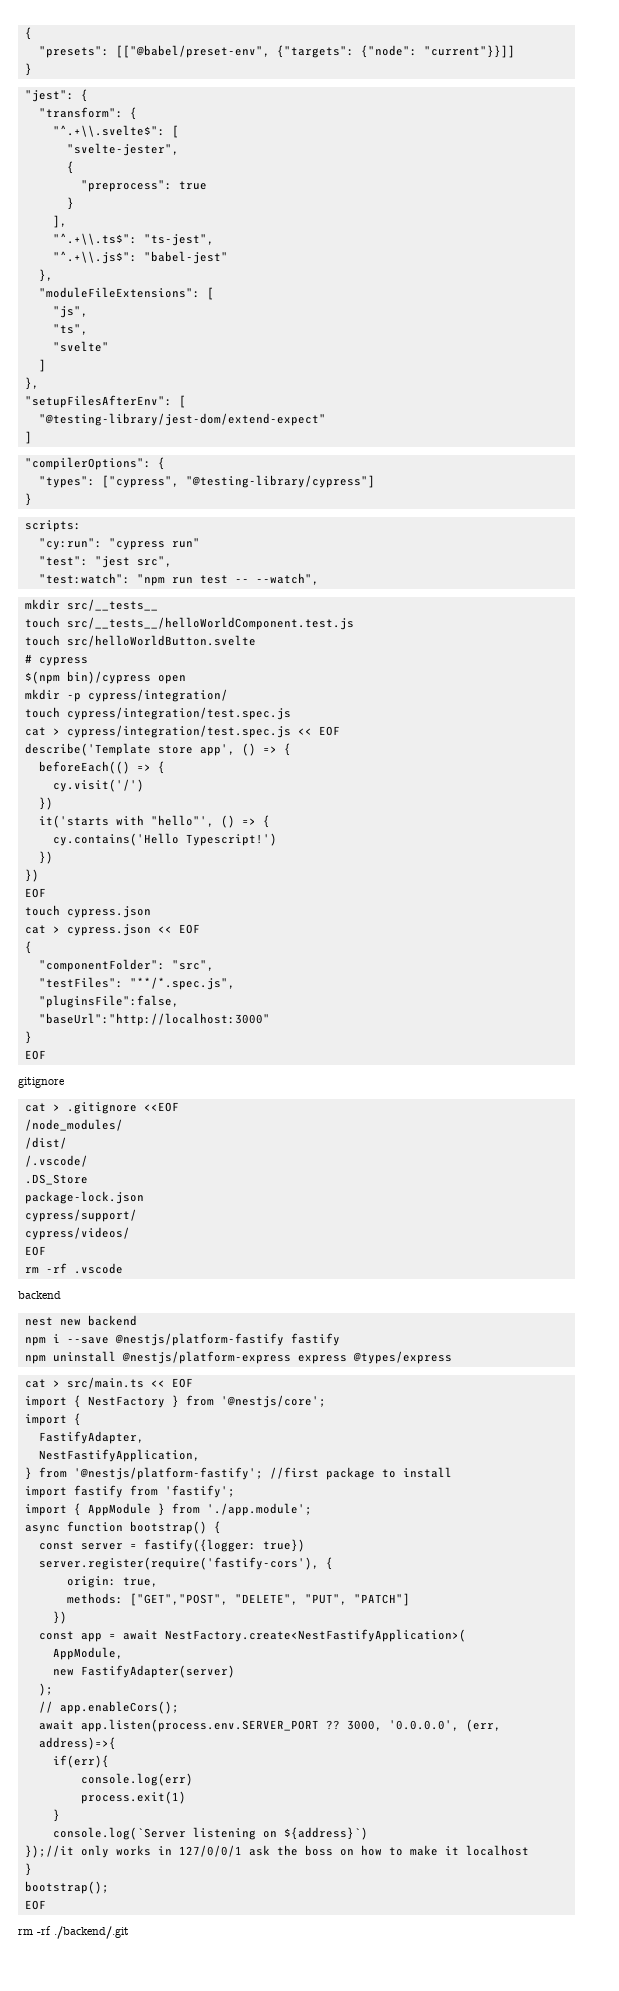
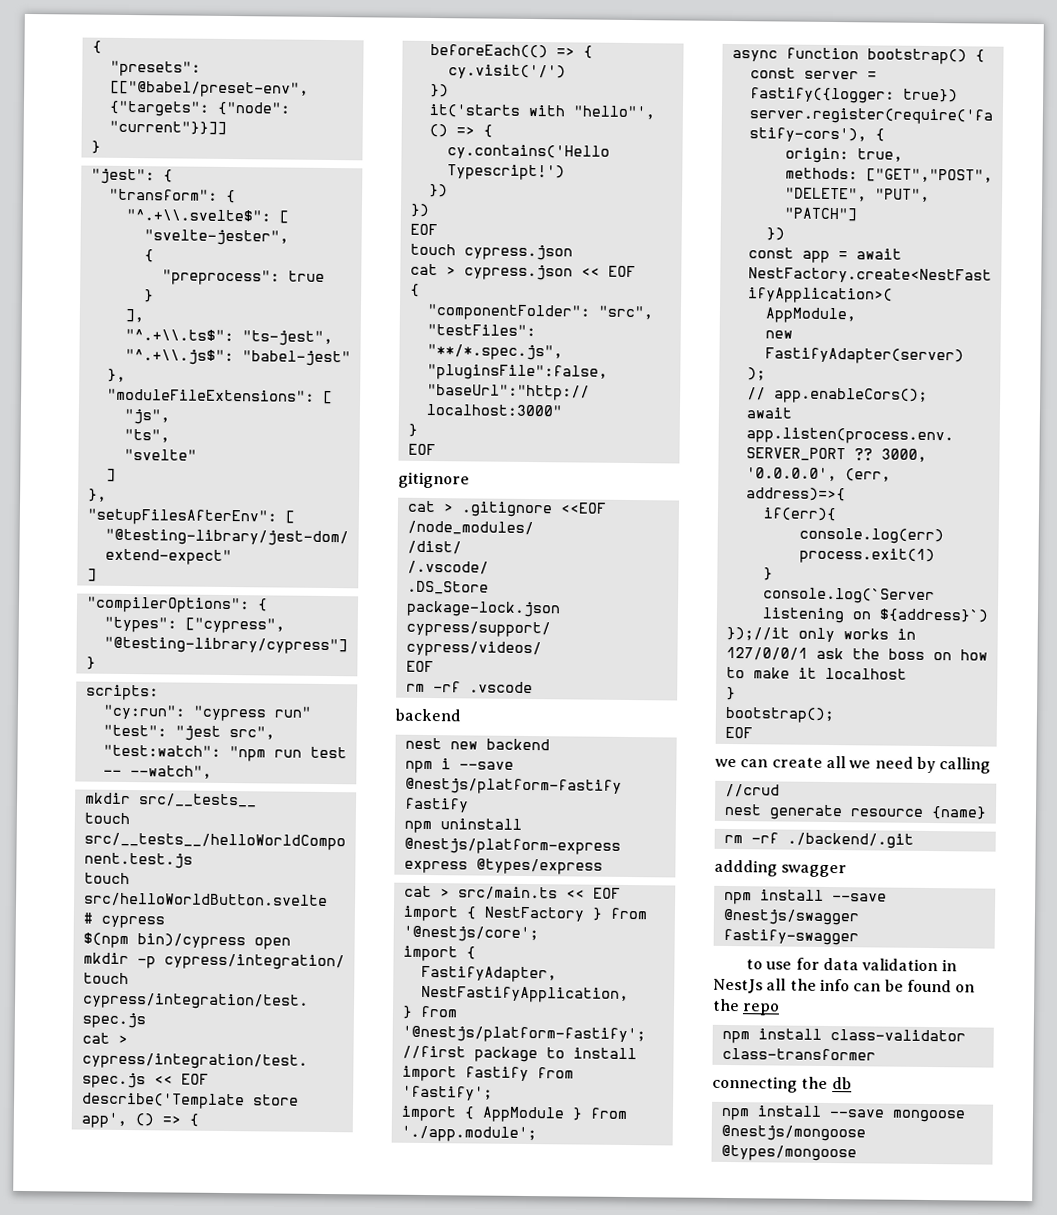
[18,1926,129,1939] rm -rf ./backend/.git -> [715,755,992,774] [724,783,780,798] [723,803,987,821] [723,832,914,849] [714,859,848,878] [723,889,887,905] [722,908,860,926] [722,928,859,946] [745,957,957,972] [713,978,976,994] [712,998,781,1016] [721,1028,966,1044] [721,1047,876,1061] [712,1075,852,1093] [720,1105,966,1123] [720,1124,866,1142] [720,1144,857,1162] we can create all we need by calling // //crud // nest generate resource {name} // rm -rf ./backend/.git // addding swagger // npm install --save @nestjs/swagger fastify-swagger // to use for data validation in NestJs all the info can be found on the repo // npm install class-validator class-transformer // connecting the db // npm install --save mongoose @nestjs/mongoose @types/mongoose

